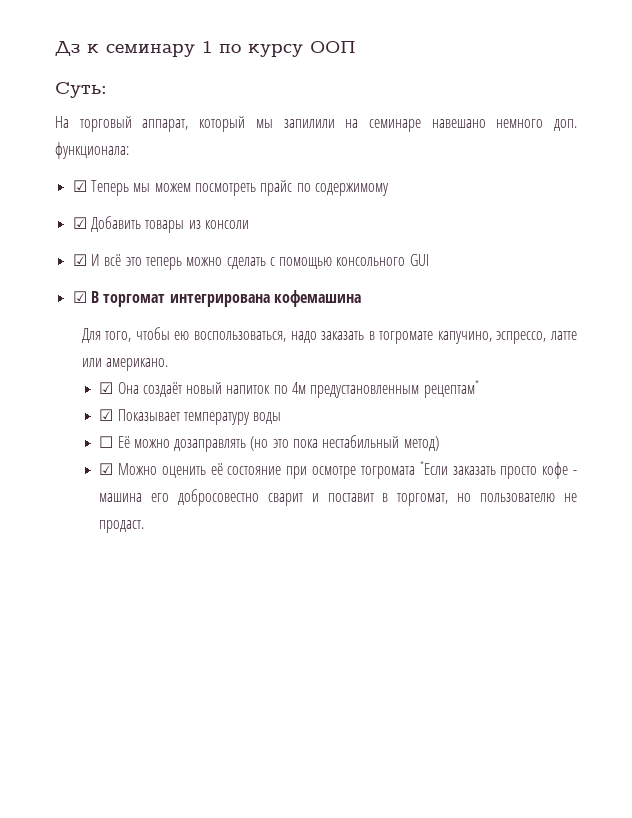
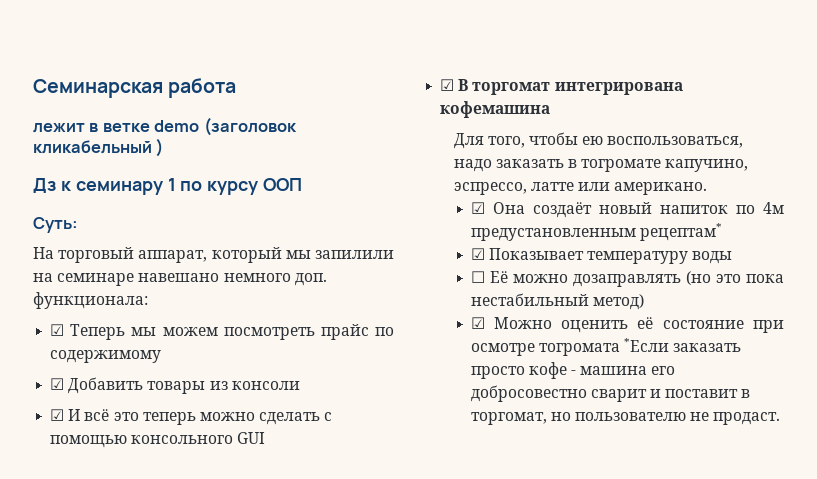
(55, 48) none -> [33,78,237,98] [33,117,297,136] [33,138,164,157] Семинарская работа // лежит в ветке demo (заголовок кликабельный ) //

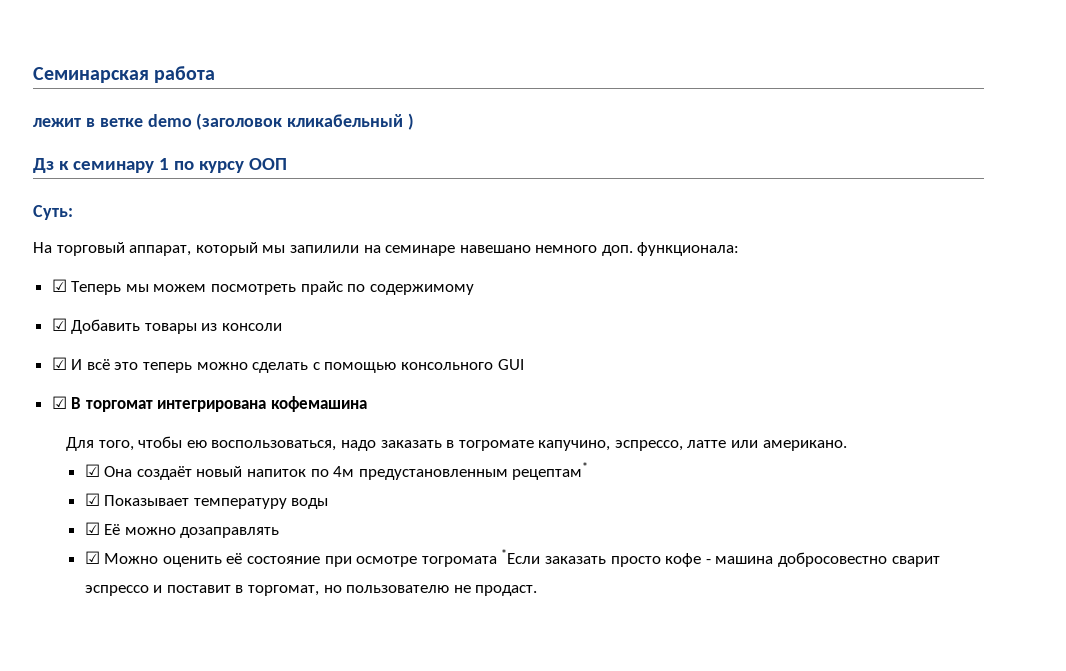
[470,271,485,283] ☐ -> [84,522,100,535] ☑
[685,271,785,285] [470,293,644,310] (но это пока нестабильный метод) -> (280, 532) none
[651,366,676,375] его -> (774, 560) none
(647, 395) none -> [84,585,149,596] эспрессо

